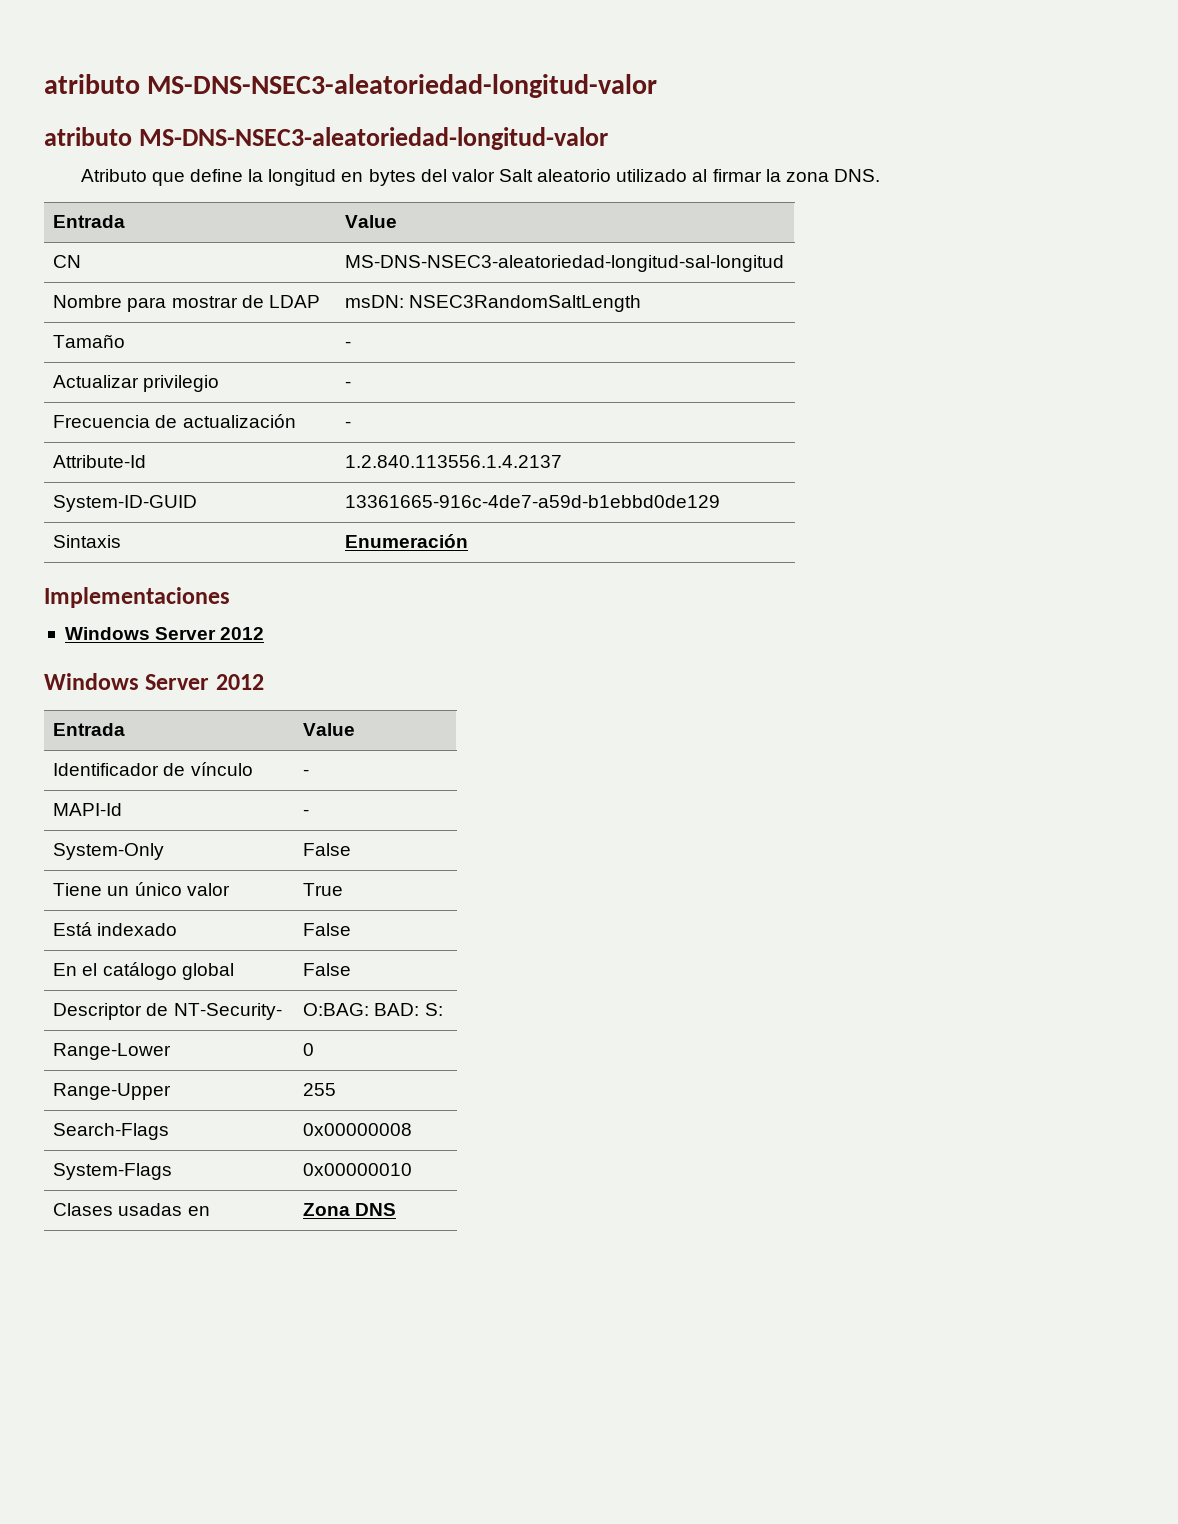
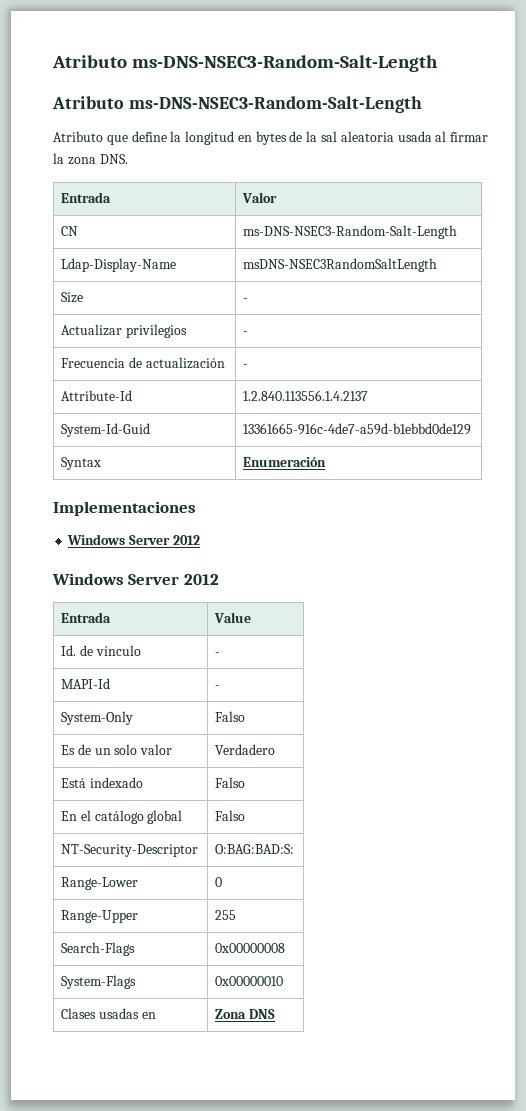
[44,74,658,98] [44,127,608,150] atributo MS-DNS-NSEC3-aleatoriedad-longitud-valor // atributo MS-DNS-NSEC3-aleatoriedad-longitud-valor -> [52,55,439,72] [52,96,422,113] Atributo ms-DNS-NSEC3-Random-Salt-Length // Atributo ms-DNS-NSEC3-Random-Salt-Length
[420,169,688,182] del valor Salt aleatorio utilizado -> [289,131,432,142] de la sal aleatoria usada
[345,215,398,228] Value -> [242,192,278,203] Valor
[345,255,785,272] [53,295,320,312] [345,295,642,312] [53,334,126,348] MS-DNS-NSEC3-aleatoriedad-longitud-sal-longitud // Nombre para mostrar de LDAP | msDN: NSEC3RandomSaltLength // Tamaño -> [243,225,458,239] [61,258,177,272] [243,258,438,272] [61,292,84,303] ms-DNS-NSEC3-Random-Salt-Length // Ldap-Display-Name | msDNS-NSEC3RandomSaltLength // Size
[143,375,220,392] privilegio -> [125,324,187,338] privilegios
[53,495,198,512] System-ID-GUID -> [61,423,151,437] System-Id-Guid
[53,535,122,548] Sintaxis -> [61,457,102,470] Syntax
[53,763,160,776] Identificador -> [61,645,77,656] Id.
[303,843,352,856] [53,882,182,896] False // Tiene un único -> [215,711,246,722] [61,744,138,755] Falso // Es de un solo
[303,883,344,896] True -> [215,744,276,755] Verdadero
[303,923,352,936] False -> [215,777,246,788] Falso
[303,963,352,976] [53,1003,282,1020] [303,1003,443,1016] False // Descriptor de NT-Security- | O:BAG: BAD: S: -> [215,810,246,821] [61,844,199,857] [215,844,295,854] Falso // NT-Security-Descriptor | O:BAG:BAD:S:

